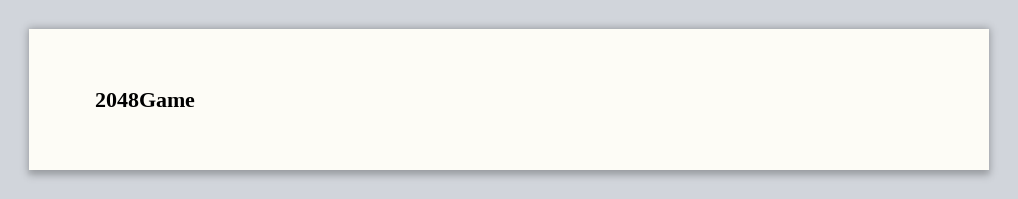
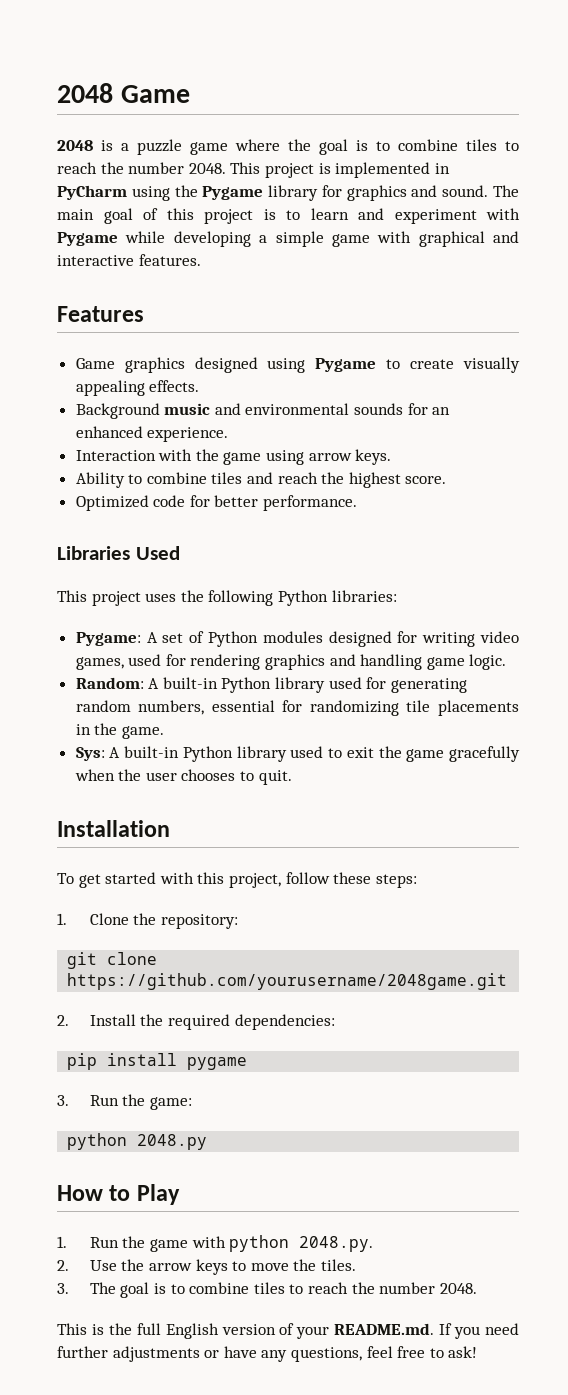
[95,93,195,107] 2048Game -> [57,83,190,103] [57,139,519,155] [57,162,450,178] [57,185,519,201] [57,208,520,224] [57,231,519,247] [57,254,201,266] [57,306,144,322] [75,357,520,373] [75,380,200,396] [75,403,451,419] [75,426,229,442] [75,449,392,465] [75,472,447,488] [75,495,358,511] [57,546,180,560] [57,590,397,606] [75,631,520,647] [75,654,507,670] [75,677,467,693] [75,700,519,716] [75,723,164,739] [75,746,520,762] [74,769,292,785] [57,820,170,837] [57,872,417,888] [57,913,239,929] [67,952,158,969] [67,973,508,990] [57,1014,335,1030] [67,1053,248,1070] [57,1094,193,1110] [67,1133,208,1150] [57,1184,180,1205] [57,1235,374,1252] [57,1259,357,1275] [57,1282,477,1298] [57,1323,520,1339] [57,1346,478,1362] 2048 Game // 2048 is a puzzle game where the goal is to combine tiles to reach the number 2048. This project is implemented in PyCharm using the Pygame library for graphics and sound. The main goal of this project is to learn and experiment with Pygame while developing a simple game with graphical and interactive features. // Features // Game graphics designed using Pygame to create visually appealing effects. // Background music and environmental sounds for an enhanced experience. // Interaction with the game using arrow keys. // Ability to combine tiles and reach the highest score. // Optimized code for better performance. // Libraries Used // This project uses the following Python libraries: // Pygame: A set of Python modules designed for writing video games, used for rendering graphics and handling game logic. // Random: A built-in Python library used for generating random numbers, essential for randomizing tile placements in the game. // Sys: A built-in Python library used to exit the game gracefully when the user chooses to quit. // Installation // To get started with this project, follow these steps: // 1. Clone the repository: // git clone https://github.com/yourusername/2048game.git // 2. Install the required dependencies: // pip install pygame // 3. Run the game: // python 2048.py // How to Play // 1. Run the game with python 2048.py. // 2. Use the arrow keys to move the tiles. // 3. The goal is to combine tiles to reach the number 2048. // This is the full English version of your README.md. If you need further adjustments or have any questions, feel free to ask!

